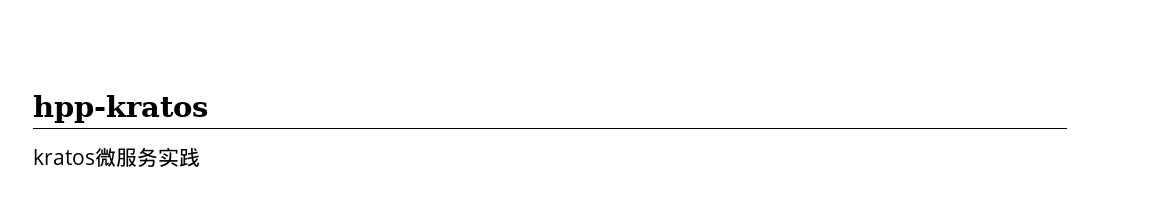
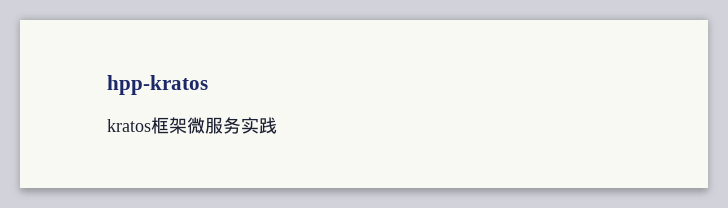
(95, 157) none -> [151,117,187,134] 框架

